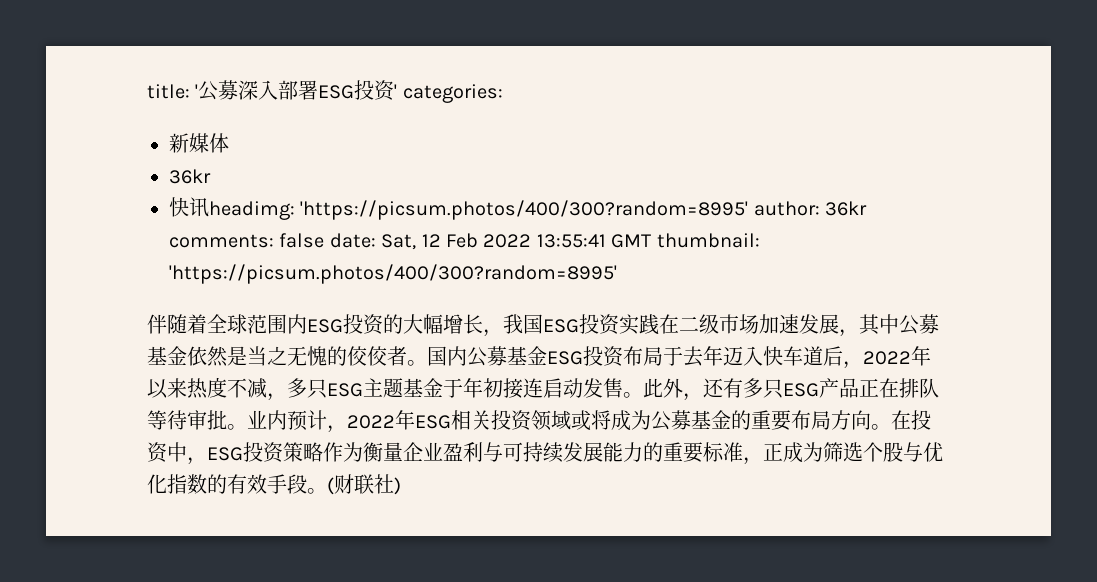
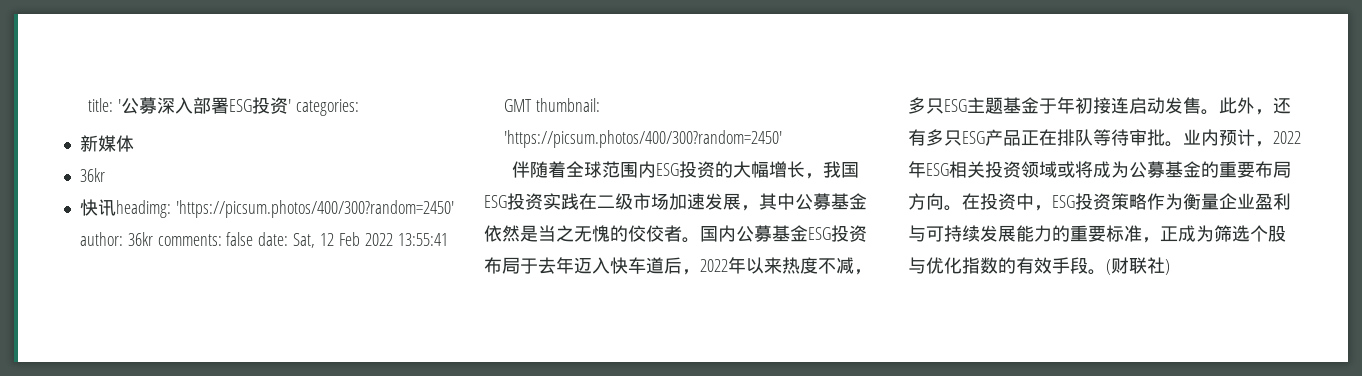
[300,200,749,220] 'https://picsum.photos/400/300?random=8995' -> [175,200,454,218] 'https://picsum.photos/400/300?random=2450'
[169,264,617,284] 'https://picsum.photos/400/300?random=8995' -> [503,130,782,148] 'https://picsum.photos/400/300?random=2450'

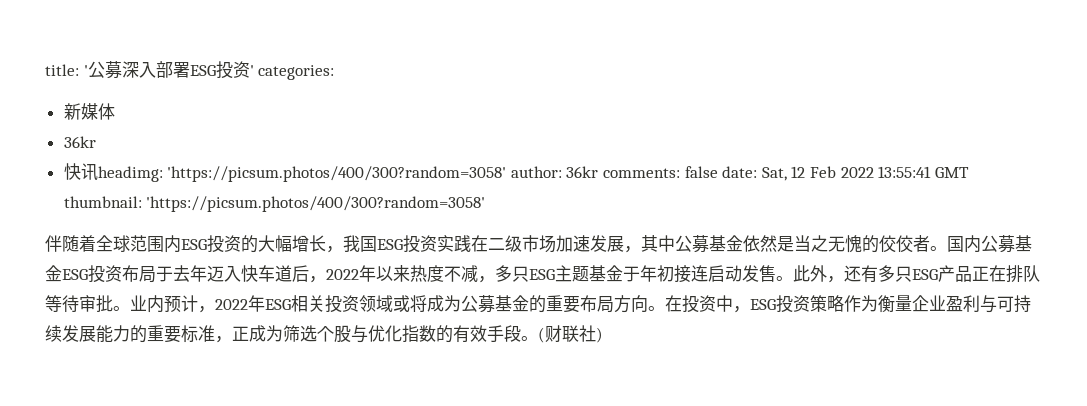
[175,200,454,218] 'https://picsum.photos/400/300?random=2450' -> [167,166,507,182] 'https://picsum.photos/400/300?random=3058'
[503,130,782,148] 'https://picsum.photos/400/300?random=2450' -> [146,196,486,212] 'https://picsum.photos/400/300?random=3058'

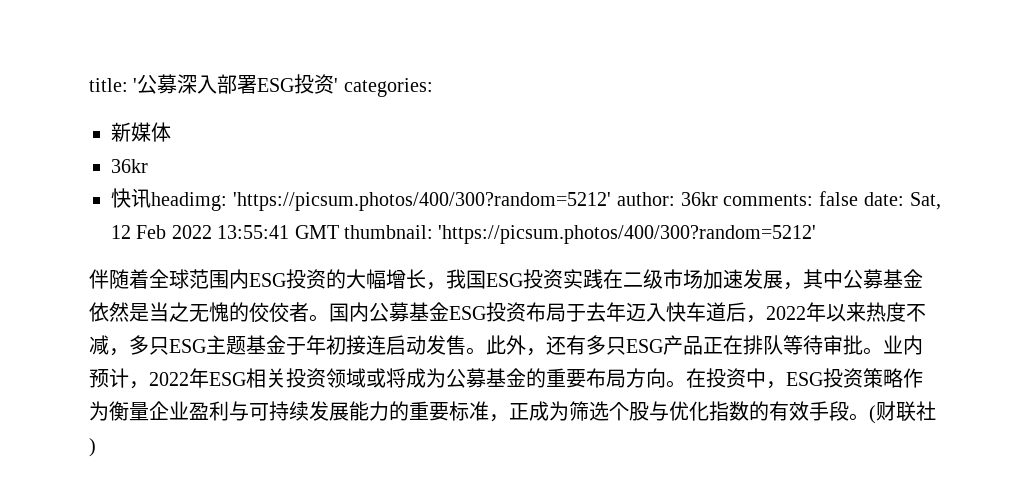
[167,166,507,182] 'https://picsum.photos/400/300?random=3058' -> [232,192,611,211] 'https://picsum.photos/400/300?random=5212'
[146,196,486,212] 'https://picsum.photos/400/300?random=3058' -> [438,225,817,244] 'https://picsum.photos/400/300?random=5212'

